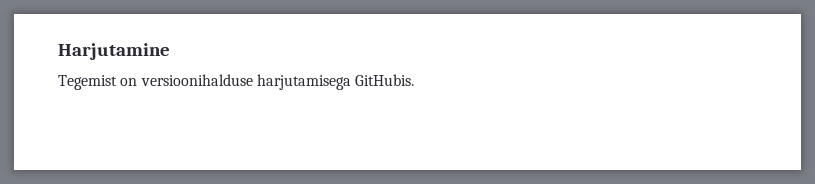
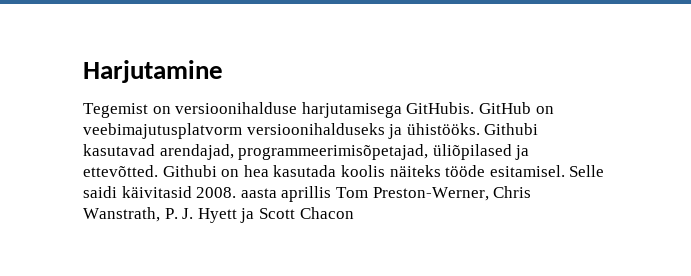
(415, 80) none -> [478,102,554,114] [83,123,539,139] [83,144,530,160] [83,165,605,177] [83,186,532,202] [83,207,354,223] GitHub on veebimajutusplatvorm versioonihalduseks ja ühistööks. Githubi kasutavad arendajad, programmeerimisõpetajad, üliõpilased ja ettevõtted. Githubi on hea kasutada koolis näiteks tööde esitamisel. Selle saidi käivitasid 2008. aasta aprillis Tom Preston-Werner, Chris Wanstrath, P. J. Hyett ja Scott Chacon

